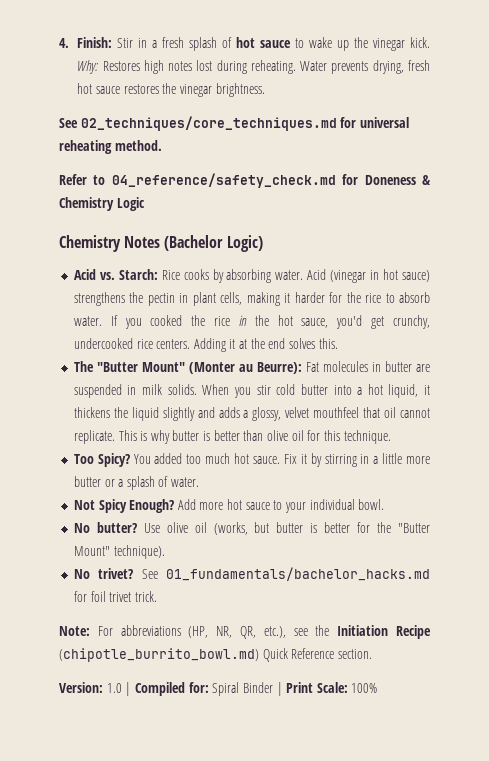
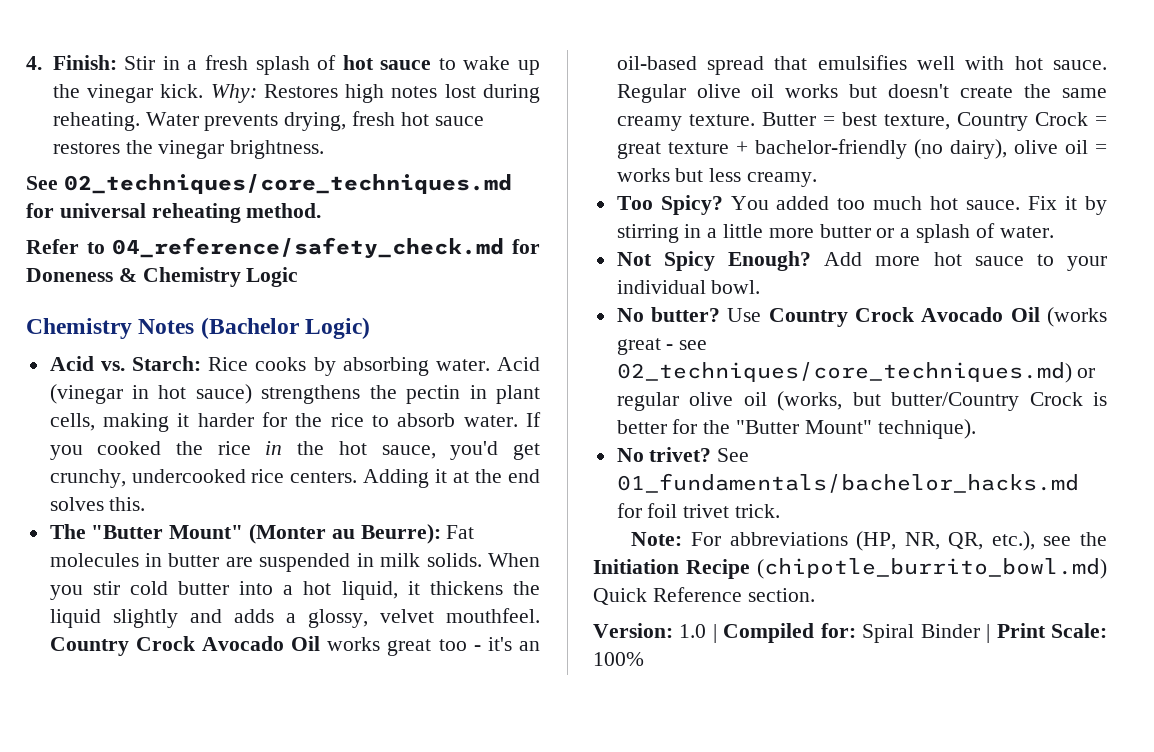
[313,407,431,418] [73,430,391,444] mouthfeel that oil cannot replicate. This is why butter is better than olive oil for this technique. -> [446,608,540,623] [49,636,540,656] [616,55,1107,75] [616,84,1107,103] [616,112,1107,131] [616,139,1107,159] [616,168,818,187] mouthfeel. Country Crock Avocado Oil works great too - it's an oil-based spread that emulsifies well with hot sauce. Regular olive oil works but doesn't create the same creamy texture. Butter = best texture, Country Crock = great texture + bachelor-friendly (no dairy), olive oil = works but less creamy.
(160, 528) none -> [768,307,1107,327] [616,338,708,355] [616,362,1096,383] [616,392,679,411] Country Crock Avocado Oil (works great - see 02_techniques/core_techniques.md) or regular
[276,522,304,533] butter -> [891,392,1083,411] butter/Country Crock

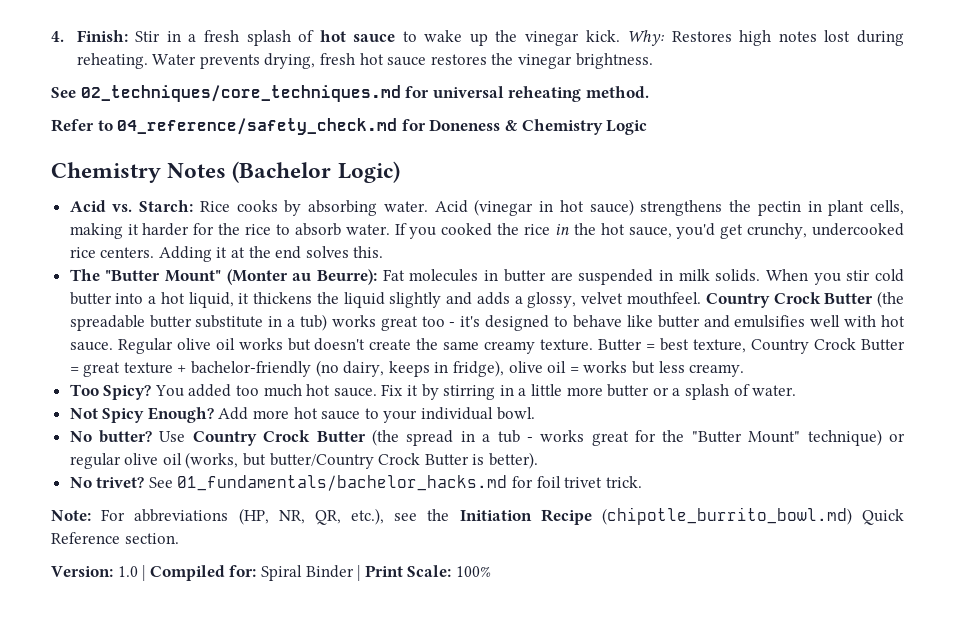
[201,636,321,651] Avocado Oil -> [824,291,904,308] [69,314,328,331] Butter (the spreadable butter substitute in a tub)
[518,641,540,651] [616,56,808,75] an oil-based spread that -> [485,315,730,331] designed to behave like butter and
(1088, 119) none -> [860,339,905,351] Butter
[949,139,1007,159] dairy), -> [343,360,505,377] dairy, keeps in fridge),
[921,307,1107,327] [616,338,708,355] [616,362,1072,383] Avocado Oil (works great - see 02_techniques/core_techniques.md) -> [316,429,882,446] Butter (the spread in a tub - works great for the "Butter Mount" technique)
[1093,392,1107,406] [616,419,976,439] is better for the "Butter Mount" technique). -> [424,452,539,469] Butter is better).

